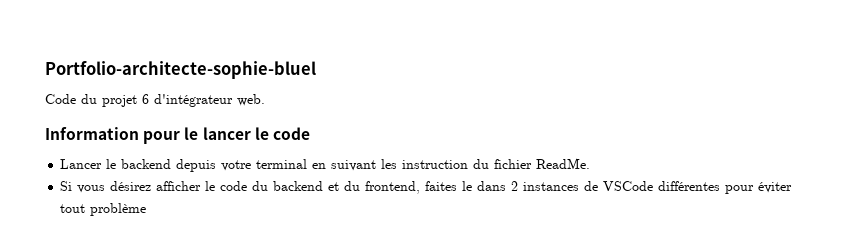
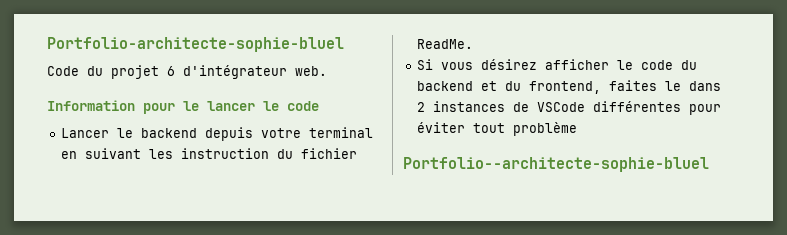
(147, 209) none -> [403,157,709,172] // Portfolio--architecte-sophie-bluel

